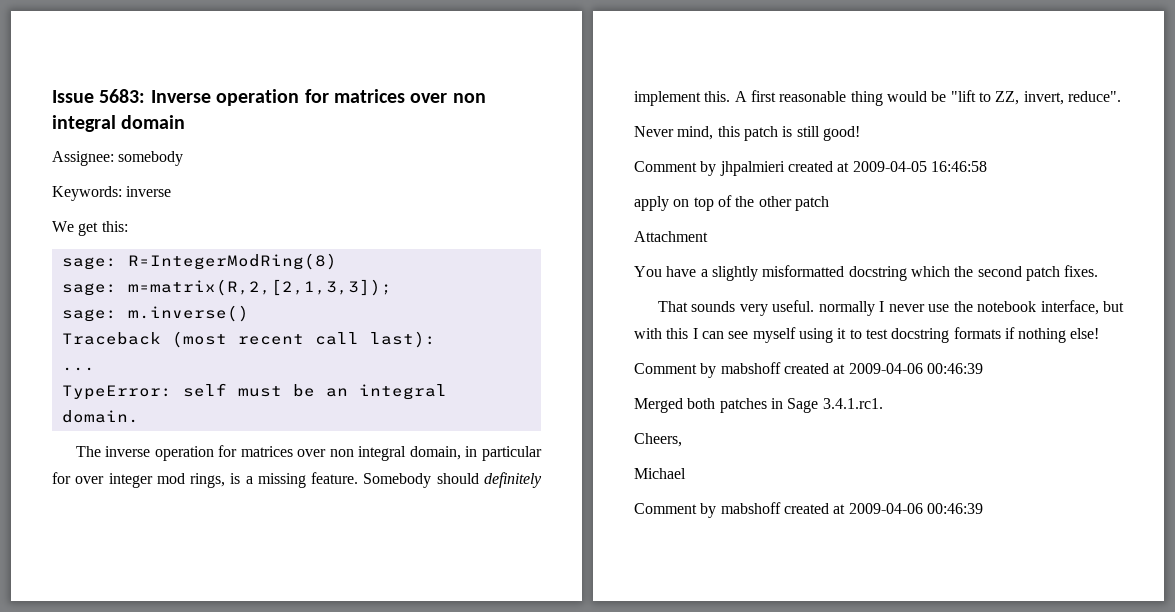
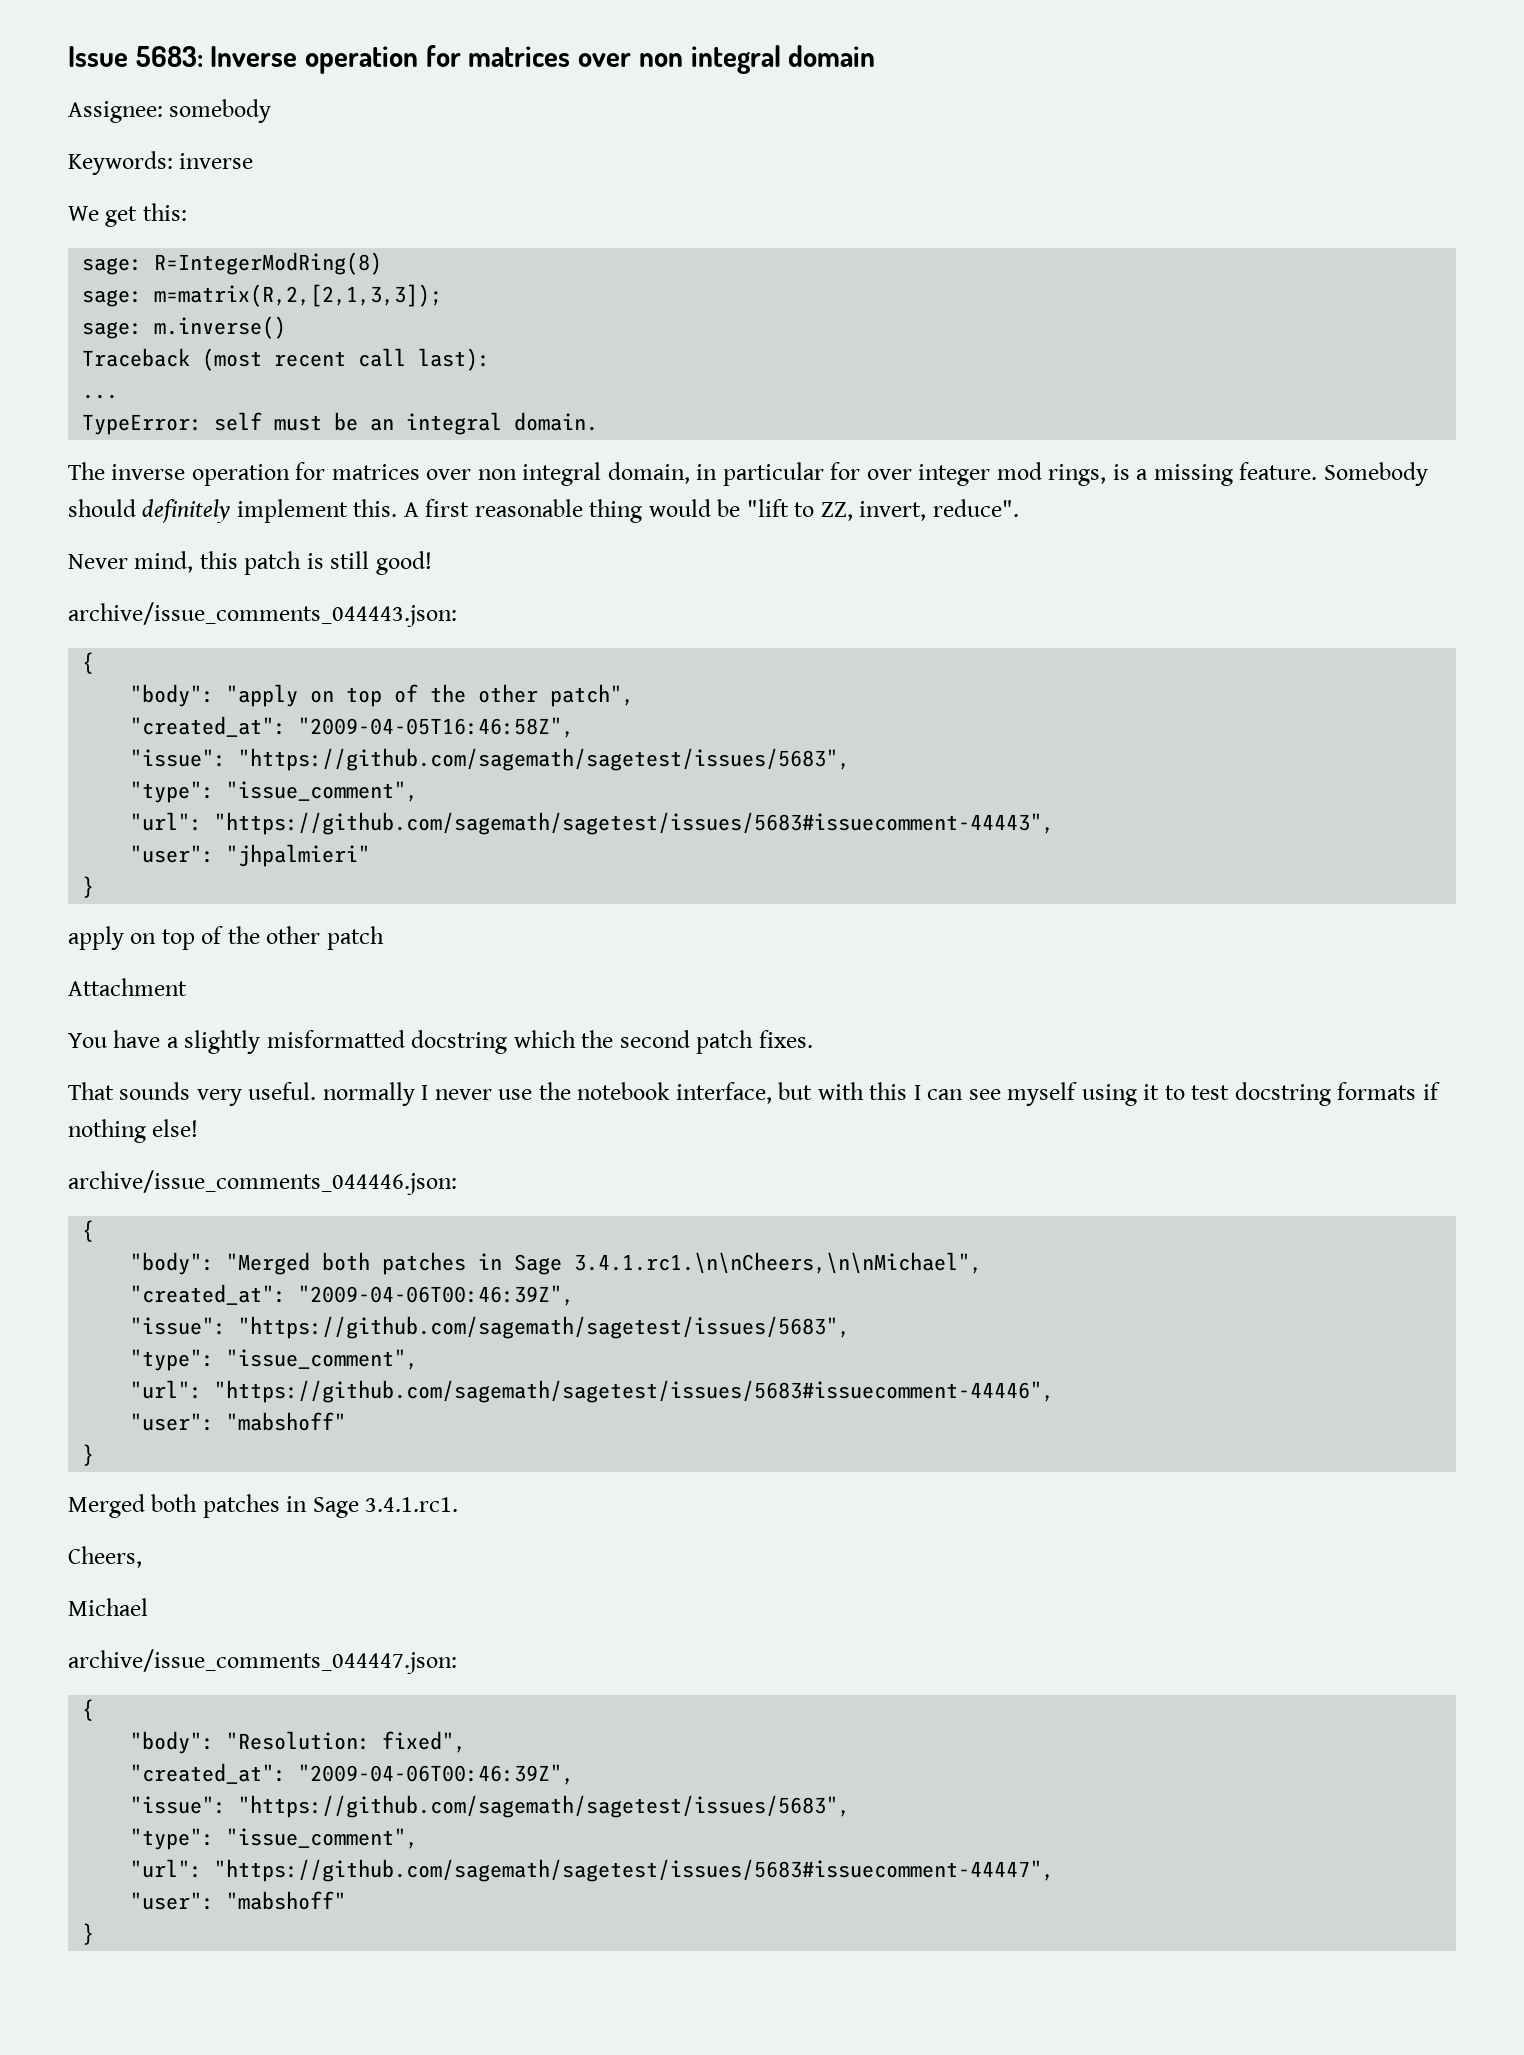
[634,161,987,176] Comment by jhpalmieri created at 2009-04-05 16:46:58 -> [68,602,457,627] [82,652,95,674] [130,684,635,707] [130,716,575,738] [130,748,851,771] [130,781,419,803] [130,812,1055,835] [130,844,371,867] [82,876,95,898] archive/issue_comments_044443.json: // { // "body": "apply on top of the other patch", // "created_at": "2009-04-05T16:46:58Z", // "issue": "https://github.com/sagemath/sagetest/issues/5683", // "type": "issue_comment", // "url": "https://github.com/sagemath/sagetest/issues/5683#issuecomment-44443", // "user": "jhpalmieri" // }
[634,362,983,378] Comment by mabshoff created at 2009-04-06 00:46:39 -> [68,1170,457,1195] [82,1220,95,1242] [130,1252,983,1275] [130,1284,575,1306] [130,1316,851,1339] [130,1349,419,1371] [130,1380,1055,1403] [130,1412,347,1431] [82,1444,95,1466] archive/issue_comments_044446.json: // { // "body": "Merged both patches in Sage 3.4.1.rc1.\n\nCheers,\n\nMichael", // "created_at": "2009-04-06T00:46:39Z", // "issue": "https://github.com/sagemath/sagetest/issues/5683", // "type": "issue_comment", // "url": "https://github.com/sagemath/sagetest/issues/5683#issuecomment-44446", // "user": "mabshoff" // }
[634,502,983,518] Comment by mabshoff created at 2009-04-06 00:46:39 -> [68,1649,457,1674] [82,1699,95,1721] [130,1731,467,1754] [130,1763,575,1785] [130,1795,851,1818] [130,1828,419,1850] [130,1859,1055,1882] [130,1891,347,1910] [82,1923,95,1945] archive/issue_comments_044447.json: // { // "body": "Resolution: fixed", // "created_at": "2009-04-06T00:46:39Z", // "issue": "https://github.com/sagemath/sagetest/issues/5683", // "type": "issue_comment", // "url": "https://github.com/sagemath/sagetest/issues/5683#issuecomment-44447", // "user": "mabshoff" // }

